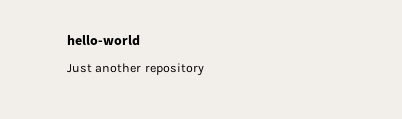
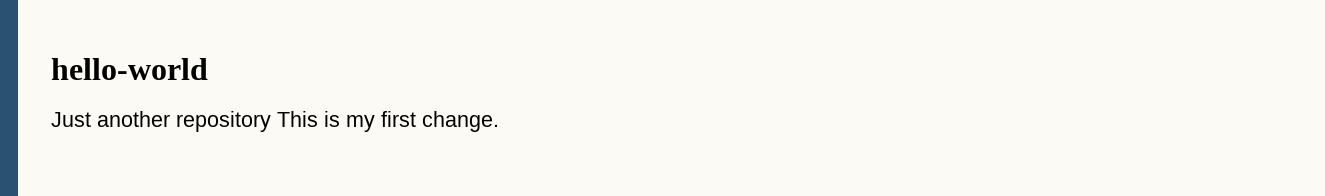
(204, 69) none -> [277,111,499,132] This is my first change.

